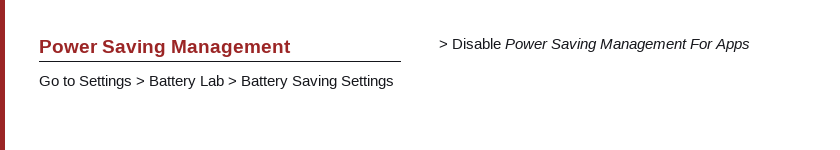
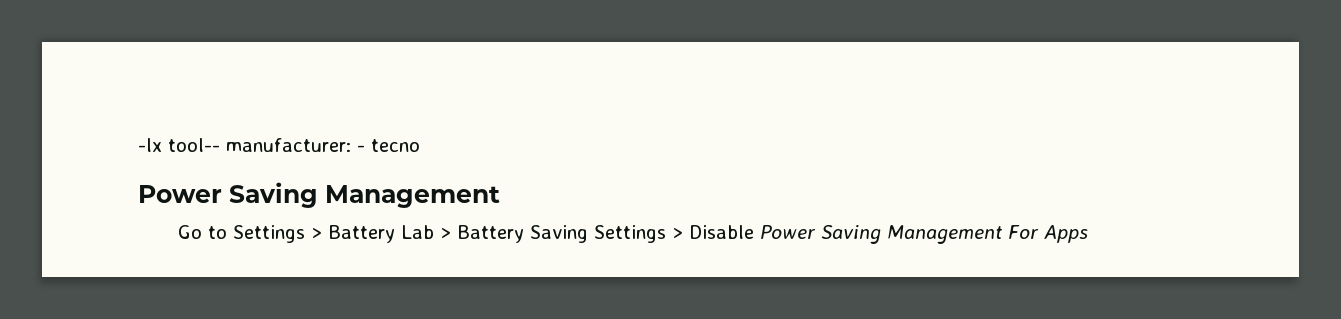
(39, 46) none -> [138,138,420,152] -lx tool-- manufacturer: - tecno //

